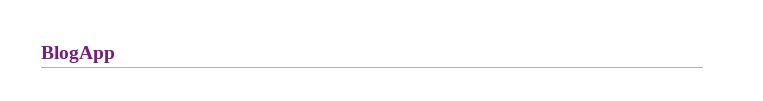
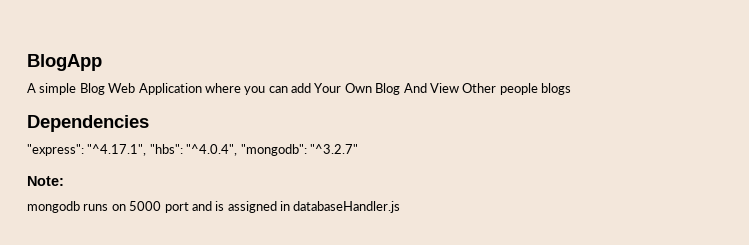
(115, 54) none -> [27,83,571,95] [27,115,149,132] [27,144,358,156] [27,176,64,186] [27,201,401,213] // A simple Blog Web Application where you can add Your Own Blog And View Other people blogs // Dependencies // "express": "^4.17.1", "hbs": "^4.0.4", "mongodb": "^3.2.7" // Note: // mongodb runs on 5000 port and is assigned in databaseHandler.js

